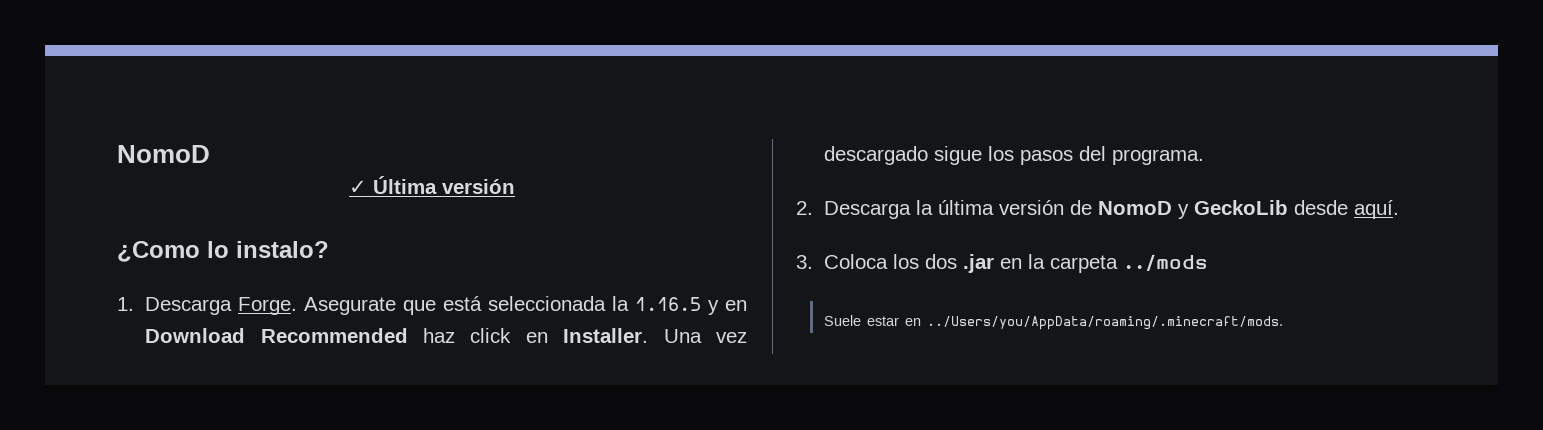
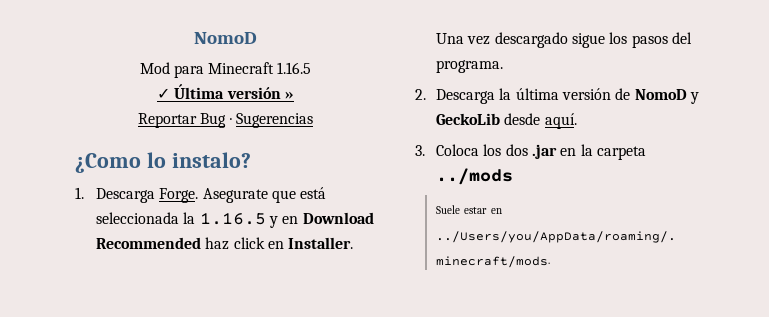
[117,145,210,163] NomoD -> [194,32,257,44] [139,62,312,78] NomoD // Mod para Minecraft 1.16.5
(515, 186) none -> [284,91,294,99] [138,113,313,128] » // Reportar Bug · Sugerencias

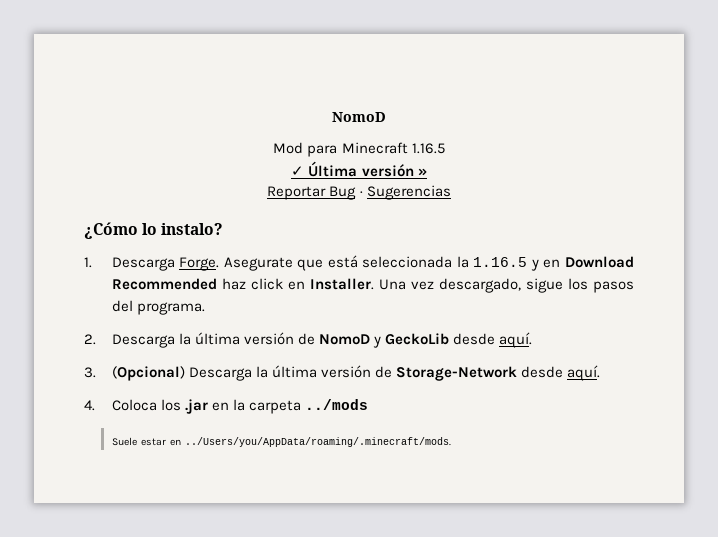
[75,153,141,173] ¿Como -> [84,222,138,239] ¿Cómo
[494,32,568,48] descargado -> [438,278,521,293] descargado,
(425, 150) none -> [111,365,601,381] [84,400,95,411] (Opcional) Descarga la última versión de Storage-Network desde aquí. // 4.
[505,144,528,156] dos -> (181, 405) none

